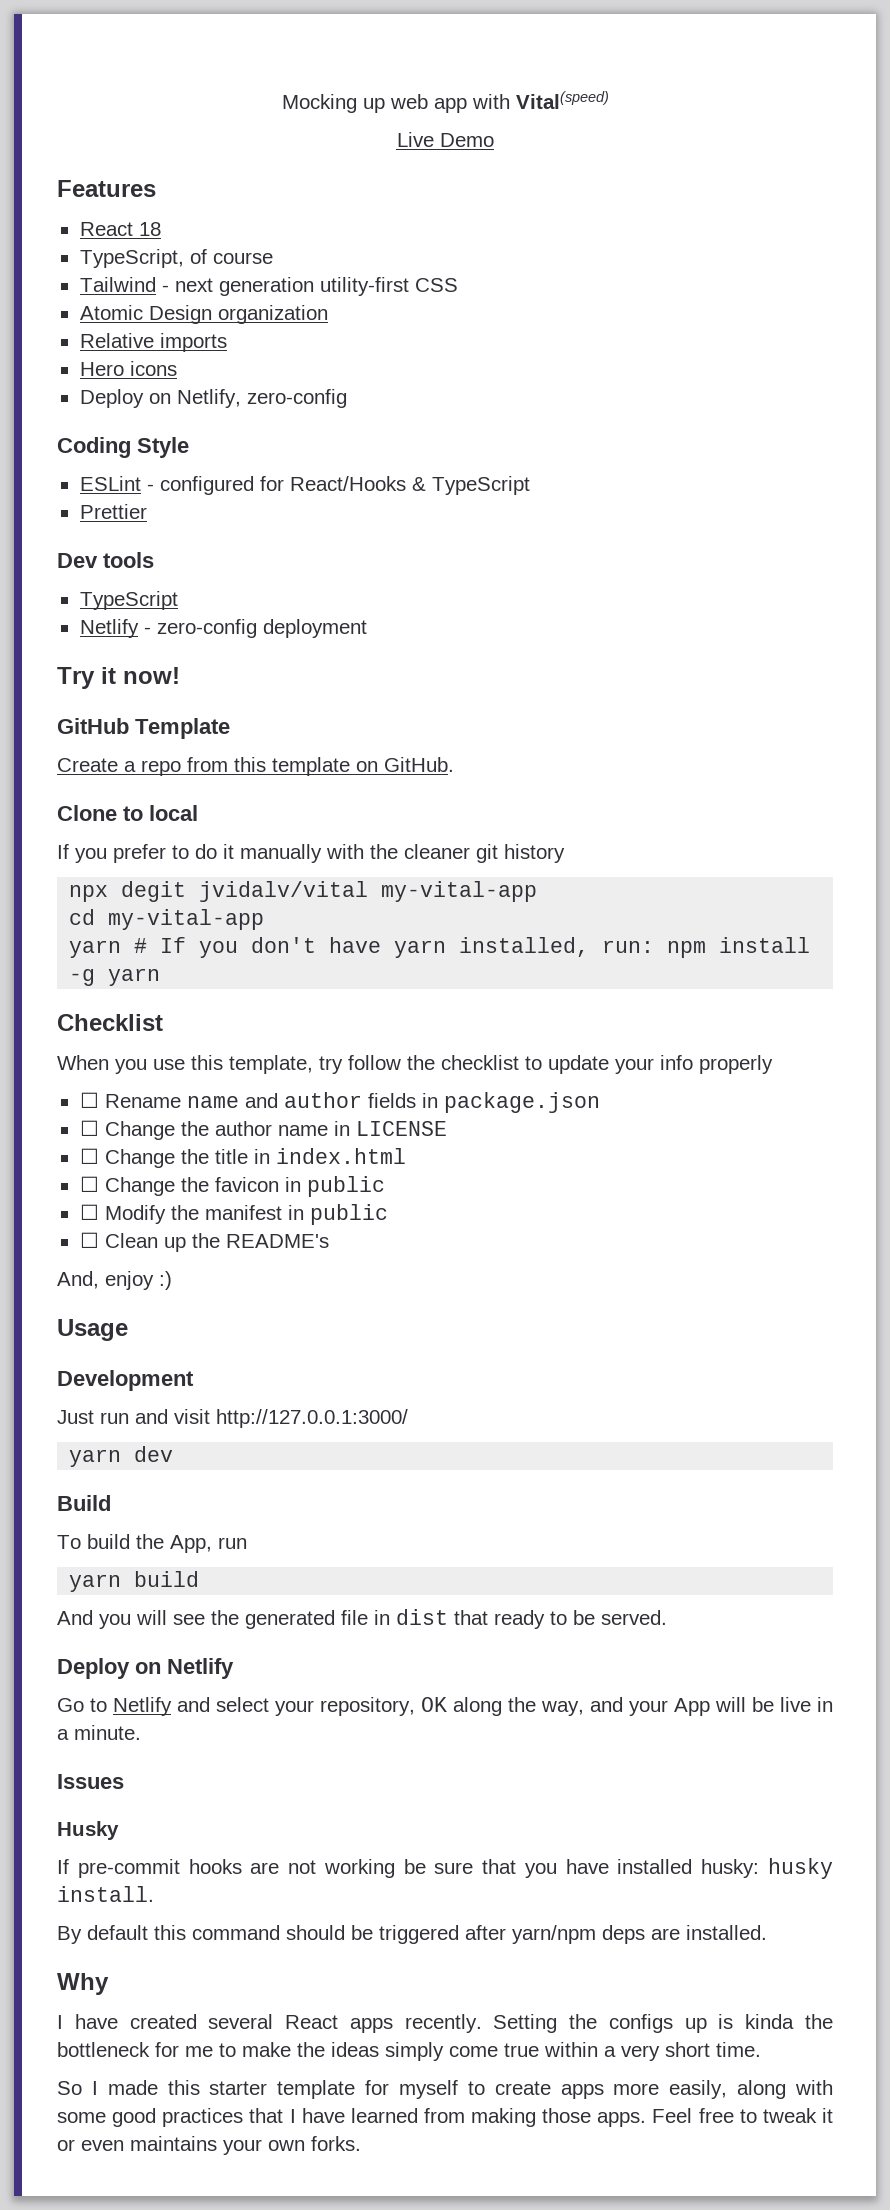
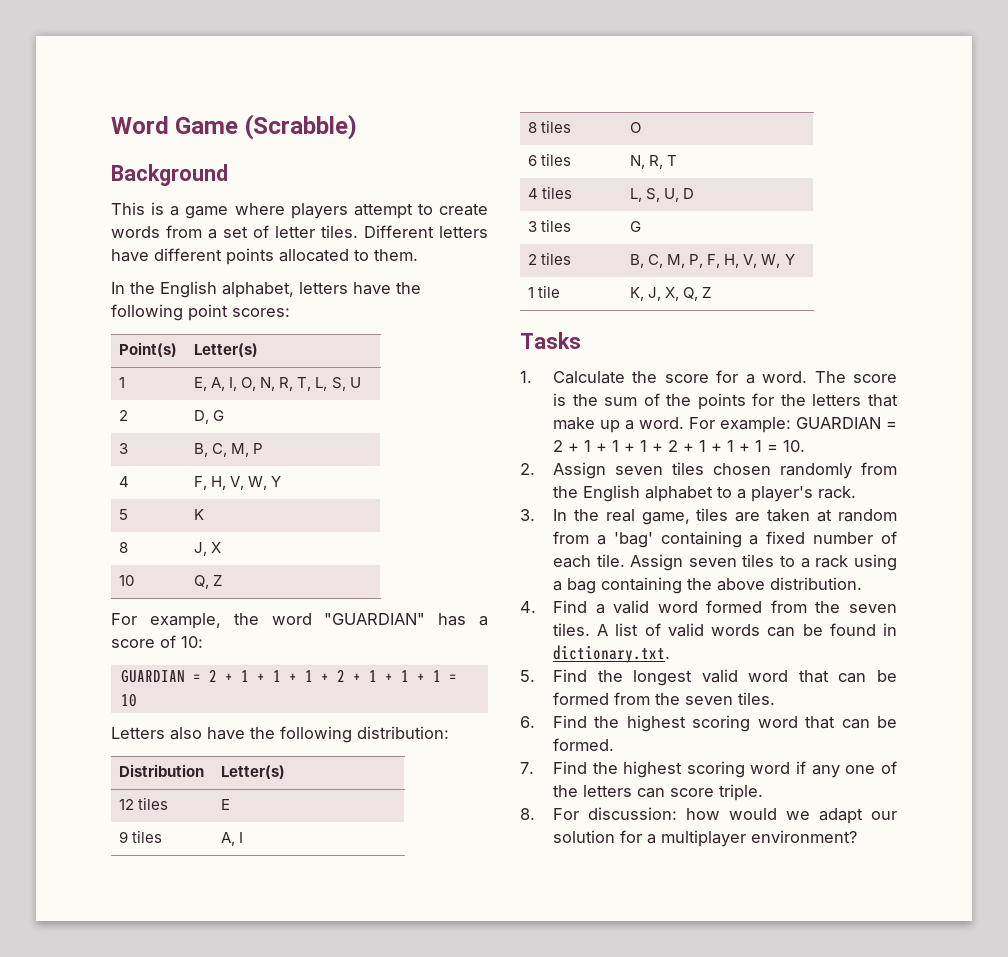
[281,91,609,113] [396,132,494,147] [57,180,156,197] [79,222,161,236] [79,249,273,268] [79,277,458,296] [79,305,328,324] [79,333,227,352] [79,361,177,376] [79,389,347,408] [57,437,189,458] [79,476,530,495] [79,504,147,519] [57,552,154,568] [79,591,178,610] [79,619,367,638] [57,667,180,689] [57,718,230,739] [57,757,454,776] [57,805,198,821] [57,844,565,863] [69,881,538,902] [69,909,265,930] [69,937,811,958] [69,968,161,986] [57,1014,163,1031] [57,1055,773,1074] [79,1092,600,1113] [79,1120,447,1140] [79,1148,406,1168] [79,1176,385,1197] [79,1204,388,1225] [79,1232,329,1252] [57,1271,172,1290] [57,1319,128,1341] [57,1370,194,1391] [57,1409,408,1428] [69,1446,174,1467] [57,1495,111,1511] [57,1534,247,1553] [69,1571,200,1592] [57,1609,667,1629] [57,1658,234,1679] [57,1697,833,1716] [57,1725,141,1740] [57,1774,124,1789] [57,1821,119,1840] [57,1858,833,1879] [57,1886,154,1902] [57,1925,767,1944] [57,1973,109,1995] [57,2014,833,2033] [57,2042,761,2061] [57,2080,833,2099] [57,2108,833,2127] [57,2136,361,2155] Mocking up web app with Vital(speed) // Live Demo // Features // React 18 // TypeScript, of course // Tailwind - next generation utility-first CSS // Atomic Design organization // Relative imports // Hero icons // Deploy on Netlify, zero-config // Coding Style // ESLint - configured for React/Hooks & TypeScript // Prettier // Dev tools // TypeScript // Netlify - zero-config deployment // Try it now! // GitHub Template // Create a repo from this template on GitHub. // Clone to local // If you prefer to do it manually with the cleaner git history // npx degit jvidalv/vital my-vital-app // cd my-vital-app // yarn # If you don't have yarn installed, run: npm install -g yarn // Checklist // When you use this template, try follow the checklist to update your info properly // ☐ Rename name and author fields in package.json // ☐ Change the author name in LICENSE // ☐ Change the title in index.html // ☐ Change the favicon in public // ☐ Modify the manifest in public // ☐ Clean up the README's // And, enjoy :) // Usage // Development // Just run and visit http://127.0.0.1:3000/ // yarn dev // Build // To build the App, run // yarn build // And you will see the generated file in dist that ready to be served. // Deploy on Netlify // Go to Netlify and select your repository, OK along the way, and your App will be live in a minute. // Issues // Husky // If pre-commit hooks are not working be sure that you have installed husky: husky install. // By default this command should be triggered after yarn/npm deps are installed. // Why // I have created several React apps recently. Setting the configs up is kinda the bottleneck for me to make the ideas simply come true within a very short time. // So I made this starter template for myself to create apps more easily, along with some good practices that I have learned from making those apps. Feel free to tweak it or even maintains your own forks. -> [111,114,357,140] [111,164,228,186] [111,202,488,219] [111,225,488,239] [111,248,418,265] [111,281,421,298] [111,304,290,321] [119,342,178,357] [194,343,259,357] [119,377,126,388] [194,377,361,391] [119,410,129,421] [194,410,225,424] [119,443,129,454] [194,443,264,457] [119,476,130,487] [194,476,282,490] [119,509,129,520] [194,509,205,520] [119,542,129,553] [194,542,222,556] [119,575,135,586] [194,575,223,589] [111,613,488,629] [111,635,203,648] [120,670,457,683] [120,694,137,707] [111,726,449,743] [119,764,205,777] [221,765,286,779] [119,797,169,810] [221,799,231,810] [119,830,163,843] [221,832,244,846] [528,120,572,133] [630,122,642,133] [528,153,572,166] [630,155,678,169] [528,186,573,199] [630,188,695,202] [528,219,572,232] [630,221,642,232] [528,252,572,265] [630,254,795,268] [528,285,561,298] [630,287,712,301] [520,332,581,349] [520,370,897,384] [552,393,898,410] [552,417,897,433] [552,440,805,452] [520,462,897,479] [552,485,856,502] [520,508,897,525] [552,531,897,548] [552,554,897,571] [552,577,862,594] [520,600,897,614] [552,623,897,637] [552,645,670,663] [520,669,897,686] [552,692,775,705] [520,715,897,732] [552,738,614,751] [520,761,897,778] [552,784,763,801] [520,807,897,824] [552,830,857,847] Word Game (Scrabble) // Background // This is a game where players attempt to create words from a set of letter tiles. Different letters have different points allocated to them. // In the English alphabet, letters have the following point scores: // Point(s) | Letter(s) // 1 | E, A, I, O, N, R, T, L, S, U // 2 | D, G // 3 | B, C, M, P // 4 | F, H, V, W, Y // 5 | K // 8 | J, X // 10 | Q, Z // For example, the word "GUARDIAN" has a score of 10: // GUARDIAN = 2 + 1 + 1 + 1 + 2 + 1 + 1 + 1 = 10 // Letters also have the following distribution: // Distribution | Letter(s) // 12 tiles | E // 9 tiles | A, I // 8 tiles | O // 6 tiles | N, R, T // 4 tiles | L, S, U, D // 3 tiles | G // 2 tiles | B, C, M, P, F, H, V, W, Y // 1 tile | K, J, X, Q, Z // Tasks // 1. Calculate the score for a word. The score is the sum of the points for the letters that make up a word. For example: GUARDIAN = 2 + 1 + 1 + 1 + 2 + 1 + 1 + 1 = 10. // 2. Assign seven tiles chosen randomly from the English alphabet to a player's rack. // 3. In the real game, tiles are taken at random from a 'bag' containing a fixed number of each tile. Assign seven tiles to a rack using a bag containing the above distribution. // 4. Find a valid word formed from the seven tiles. A list of valid words can be found in dictionary.txt. // 5. Find the longest valid word that can be formed from the seven tiles. // 6. Find the highest scoring word that can be formed. // 7. Find the highest scoring word if any one of the letters can score triple. // 8. For discussion: how would we adapt our solution for a multiplayer environment?

